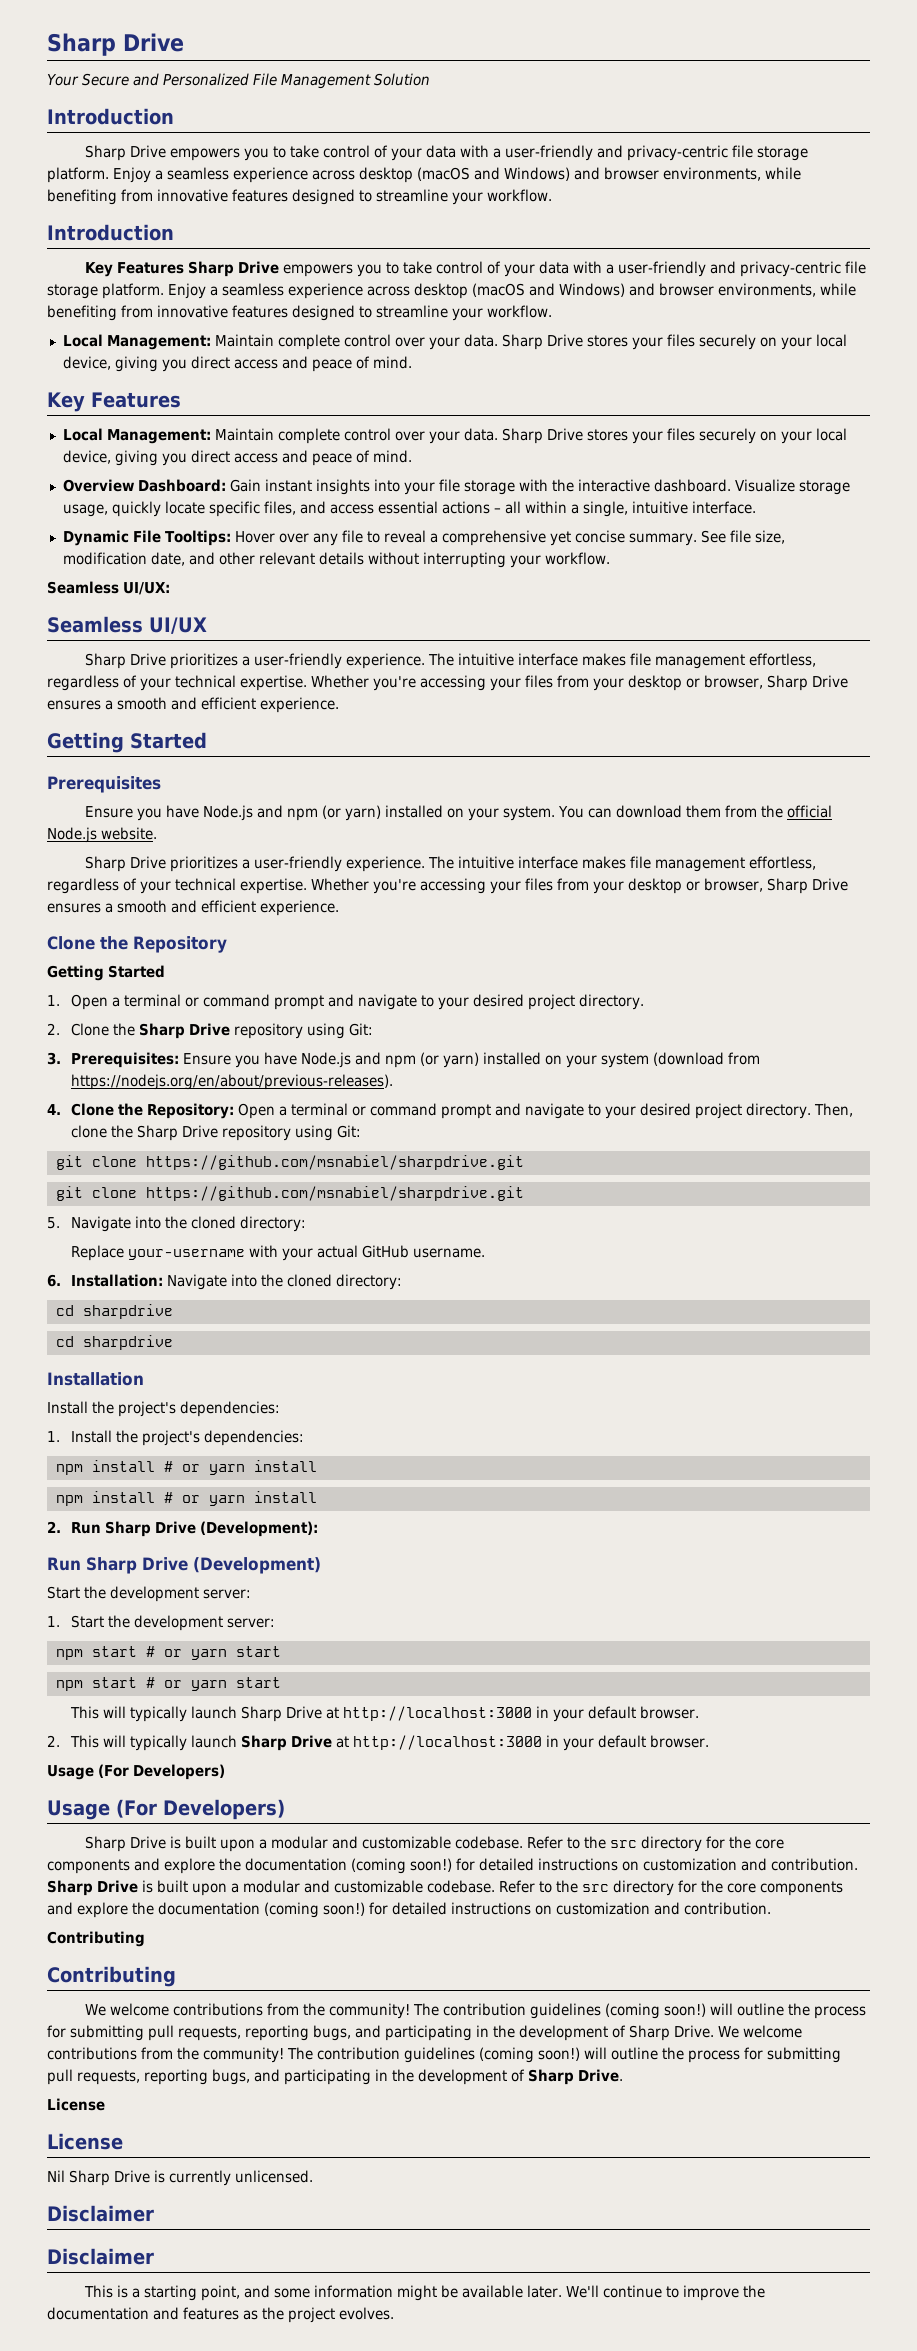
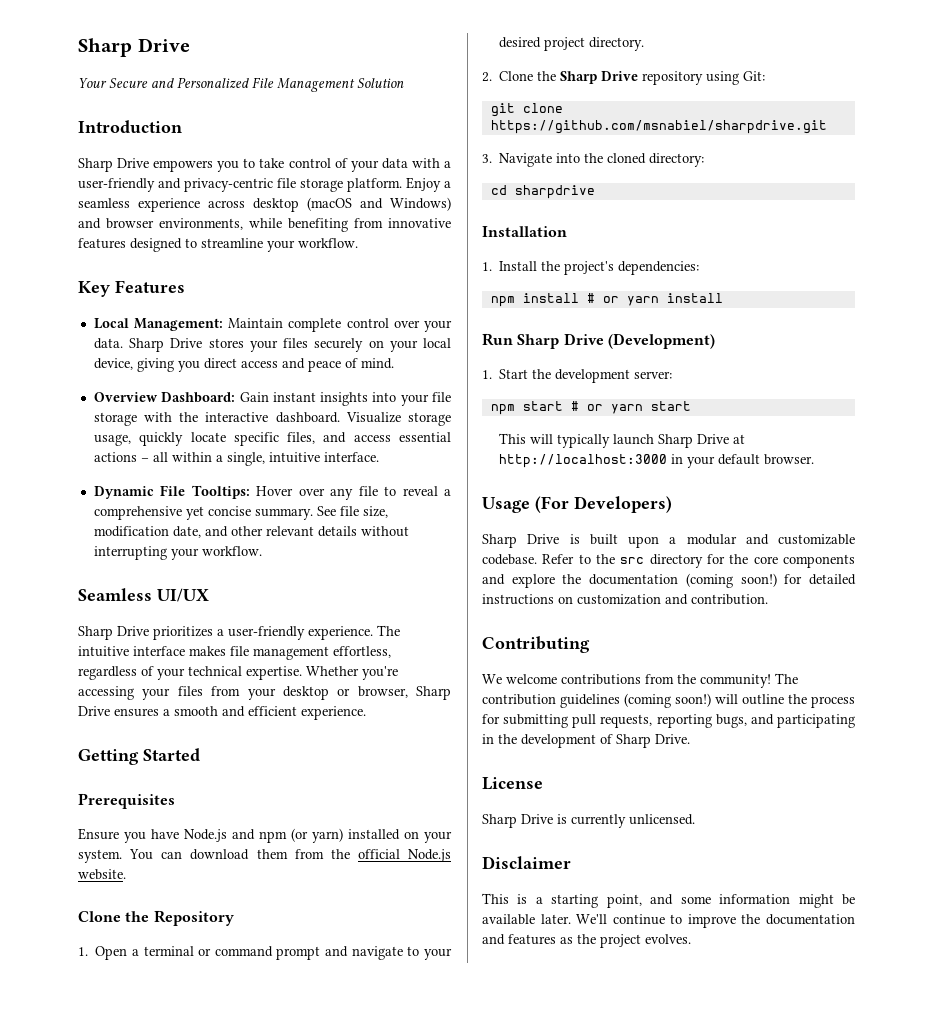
[47,224,174,241] [84,261,866,277] [47,283,856,299] [47,305,552,321] [62,334,847,350] [62,356,412,372] // Introduction // Key Features Sharp Drive empowers you to take control of your data with a user-friendly and privacy-centric file storage platform. Enjoy a seamless experience across desktop (macOS and Windows) and browser environments, while benefiting from innovative features designed to streamline your workflow. // Local Management: Maintain complete control over your data. Sharp Drive stores your files securely on your local device, giving you direct access and peace of mind. -> (358, 243) none
[47,581,170,595] // Seamless UI/UX: -> (262, 551) none
[84,856,816,872] [47,878,848,894] [47,900,339,916] // Sharp Drive prioritizes a user-friendly experience. The intuitive interface makes file management effortless, regardless of your technical expertise. Whether you're accessing your files from your desktop or browser, Sharp Drive ensures a smooth and efficient experience. -> (126, 874) none
[47,965,165,981] // Getting Started -> (234, 918) none
[47,1052,760,1068] [70,1074,393,1090] [47,1103,853,1119] [70,1125,361,1141] [55,1155,524,1170] [55,1186,524,1201] [47,1216,306,1232] [70,1245,485,1261] [47,1274,402,1290] [55,1304,173,1319] // 3. Prerequisites: Ensure you have Node.js and npm (or yarn) installed on your system (download from https://nodejs.org/en/about/previous-releases). // 4. Clone the Repository: Open a terminal or command prompt and navigate to your desired project directory. Then, clone the Sharp Drive repository using Git: // git clone https://github.com/msnabiel/sharpdrive.git // git clone https://github.com/msnabiel/sharpdrive.git // 5. Navigate into the cloned directory: // Replace your-username with your actual GitHub username. // 6. Installation: Navigate into the cloned directory: // cd sharpdrive -> [490,103,563,117] [490,120,827,134] [482,153,705,167] // git clone https://github.com/msnabiel/sharpdrive.git // 3. Navigate into the cloned directory:
[47,1401,280,1417] // Install the project's dependencies: -> (567, 231) none
[55,1491,317,1506] [47,1521,318,1537] // npm install # or yarn install // 2. Run Sharp Drive (Development): -> (723, 298) none
[47,1586,251,1602] // Start the development server: -> (715, 341) none
[55,1677,281,1691] // npm start # or yarn start -> (691, 406) none
[47,1735,709,1751] [47,1764,225,1780] // 2. This will typically launch Sharp Drive at http://localhost:3000 in your default browser. // Usage (For Developers) -> (814, 459) none
[47,1880,843,1896] [47,1902,771,1918] [47,1931,145,1947] Sharp Drive is built upon a modular and customizable codebase. Refer to the src directory for the core components and explore the documentation (coming soon!) for detailed instructions on customization and contribution. // Contributing -> (768, 599) none
[718,2025,802,2038] [47,2047,841,2063] [47,2069,623,2085] [47,2098,105,2111] [47,2133,123,2150] [47,2170,65,2182] We welcome contributions from the community! The contribution guidelines (coming soon!) will outline the process for submitting pull requests, reporting bugs, and participating in the development of Sharp Drive. // License // License // Nil -> [482,777,543,790] // License //
[47,2248,154,2265] // Disclaimer -> (571, 862) none

